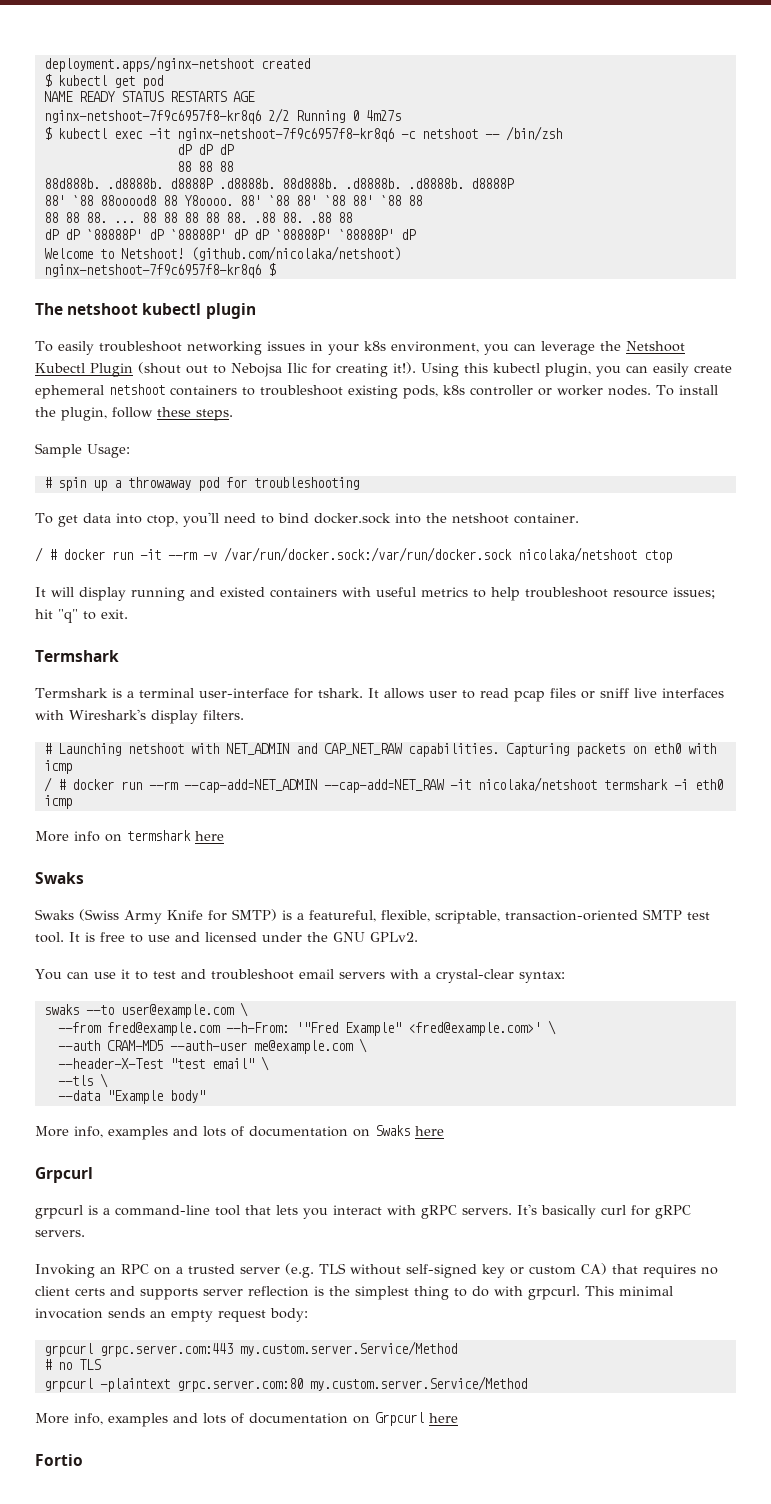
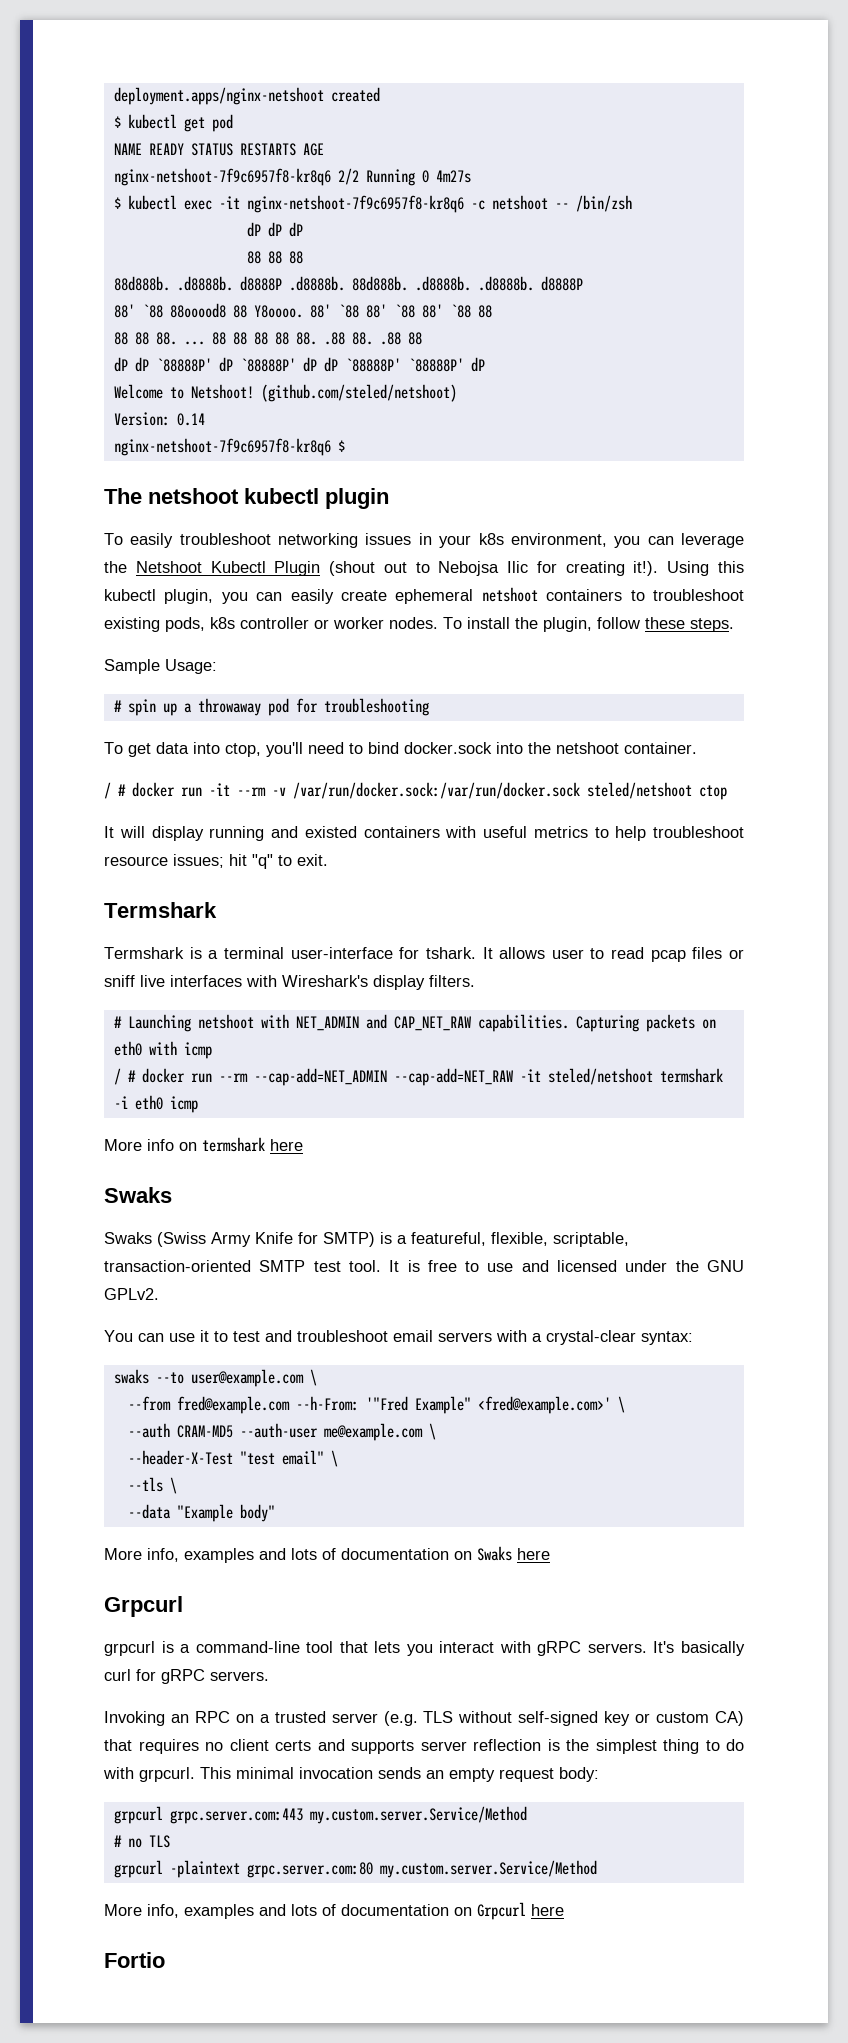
[190,246,401,261] (github.com/nicolaka/netshoot) -> [260,384,457,402] [113,412,205,426] (github.com/steled/netshoot) // Version: 0.14
[518,547,637,562] nicolaka/netshoot -> [587,782,692,799] steled/netshoot
[477,777,597,792] nicolaka/netshoot -> [547,1068,653,1085] steled/netshoot

